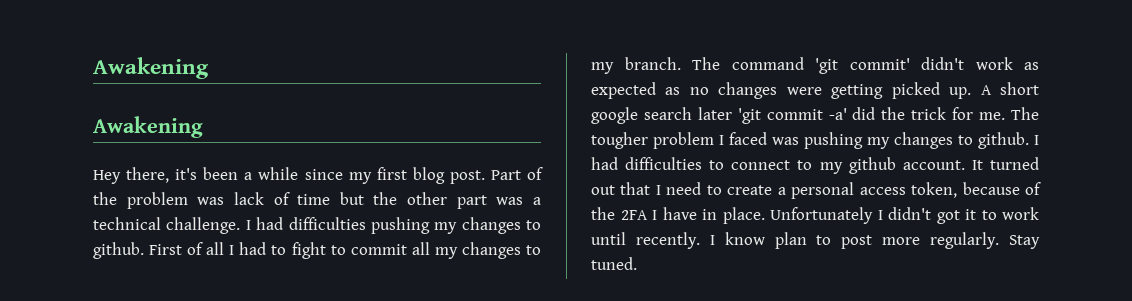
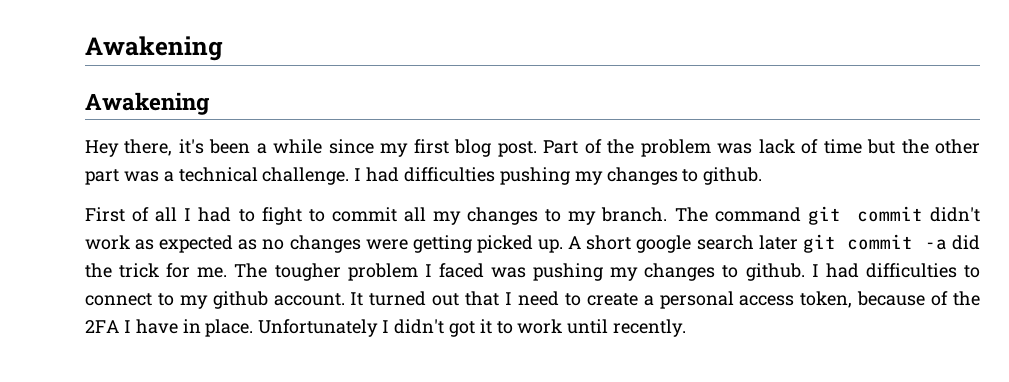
(144, 250) none -> (763, 176) //
[815,58,910,74] 'git commit' -> [807,206,923,225] git commit
[737,108,847,124] 'git commit -a' -> [802,234,947,253] git commit -a
[709,232,1040,249] [591,257,637,270] I know plan to post more regularly. Stay tuned. -> (687, 328) none

